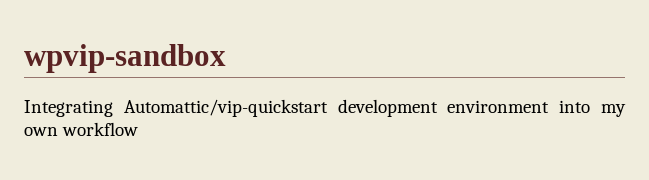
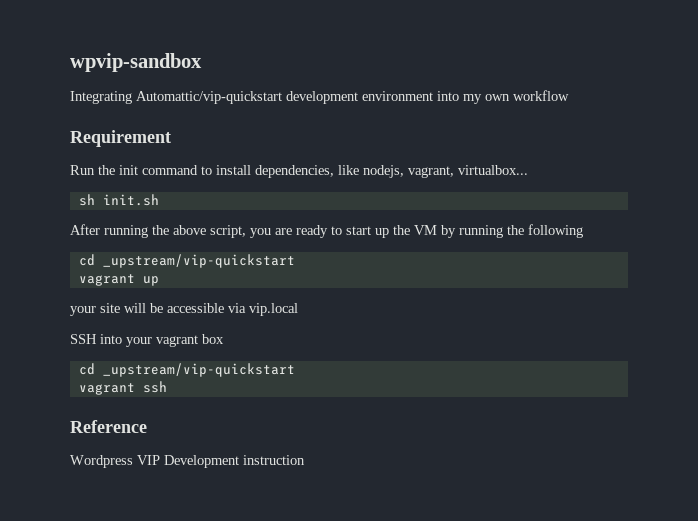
(139, 129) none -> [70,130,171,147] [70,165,528,178] [78,194,159,206] [70,224,583,238] [78,254,295,268] [78,274,159,286] [70,303,298,316] [70,334,224,347] [78,363,295,377] [78,381,167,395] [70,420,147,433] [70,455,305,468] // Requirement // Run the init command to install dependencies, like nodejs, vagrant, virtualbox... // sh init.sh // After running the above script, you are ready to start up the VM by running the following // cd _upstream/vip-quickstart // vagrant up // your site will be accessible via vip.local // SSH into your vagrant box // cd _upstream/vip-quickstart // vagrant ssh // Reference // Wordpress VIP Development instruction

